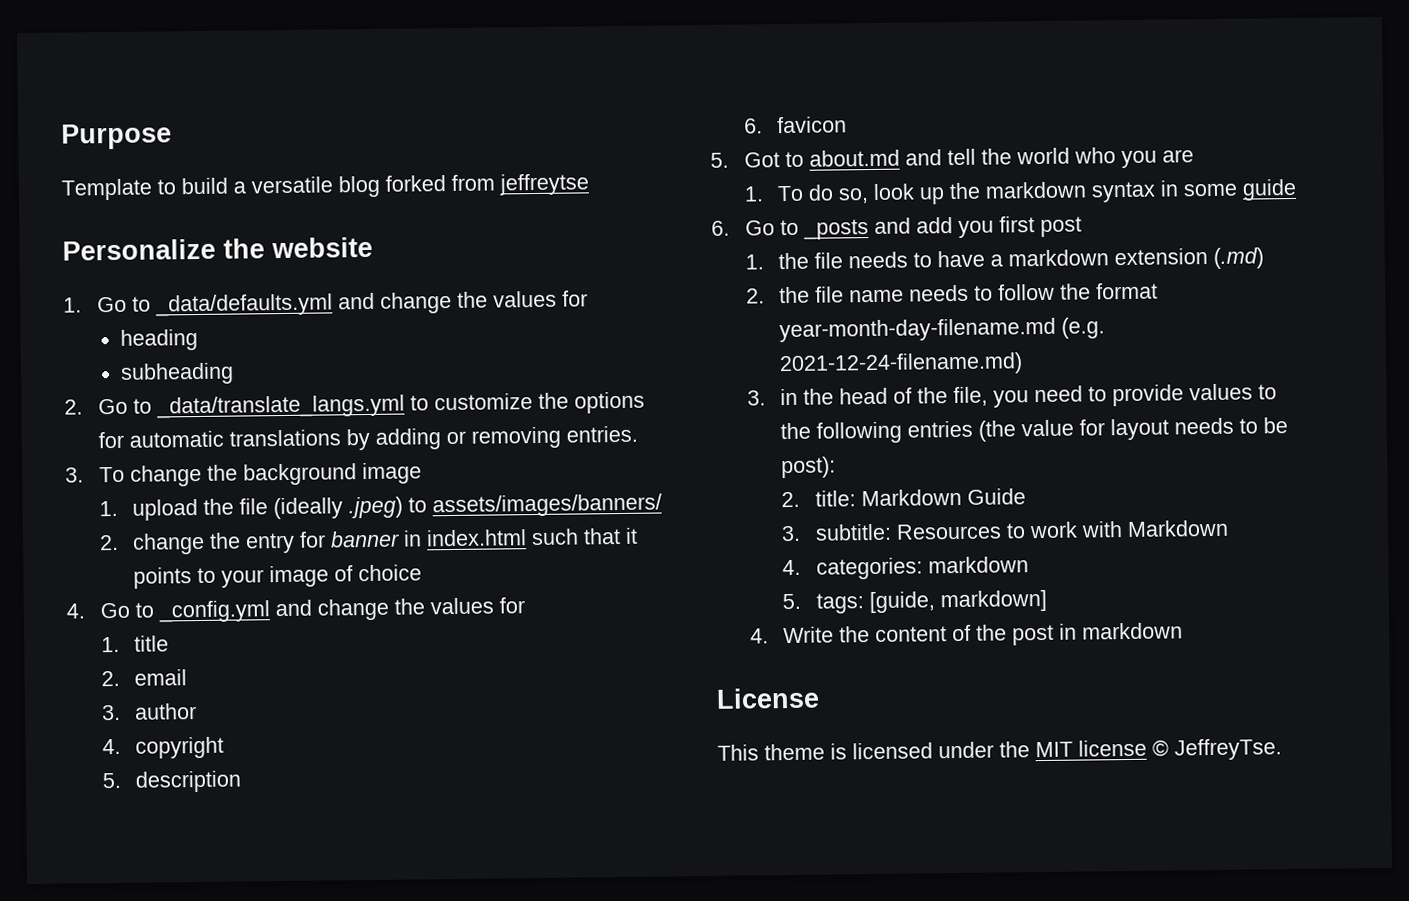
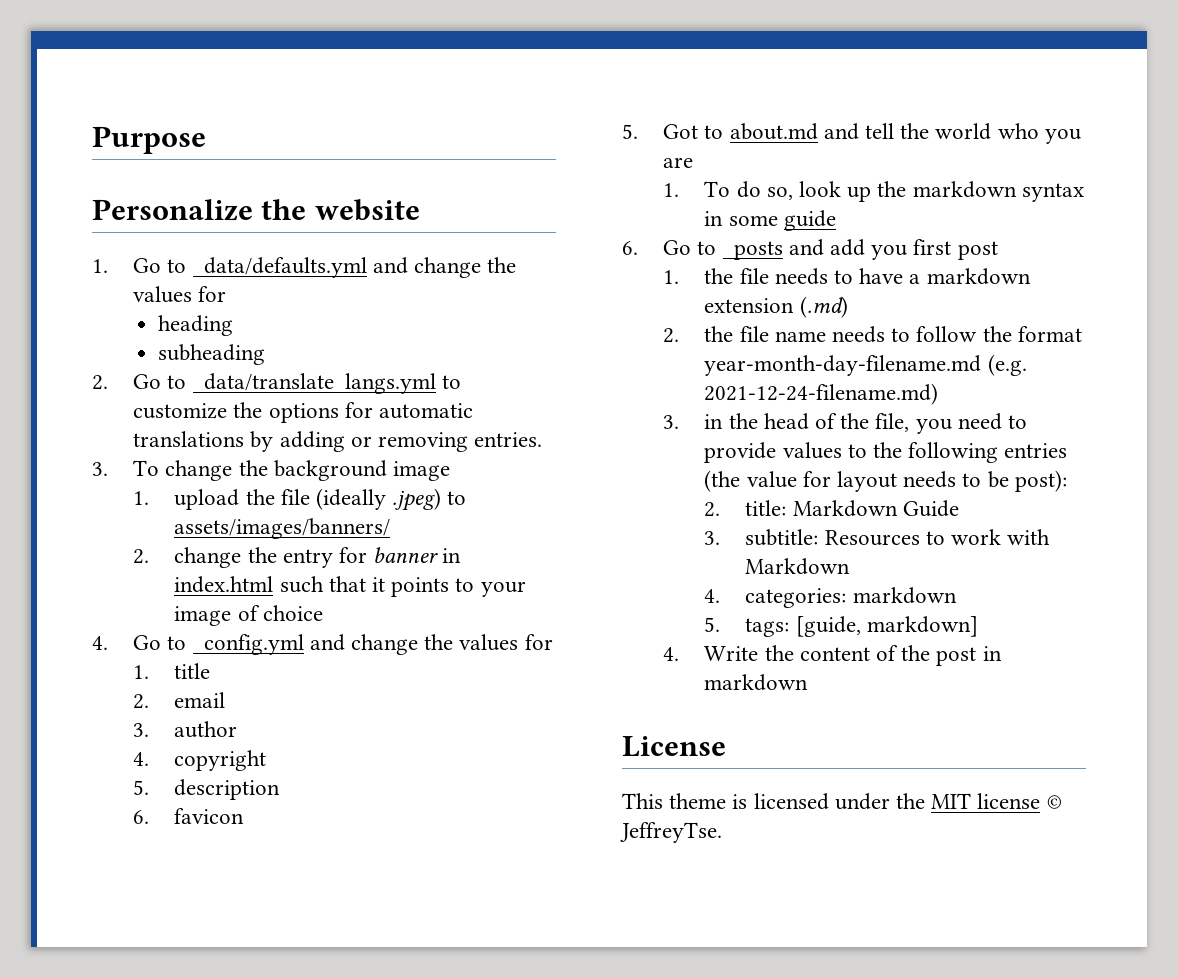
[61,173,589,201] // Template to build a versatile blog forked from jeffreytse -> (206, 140) none

